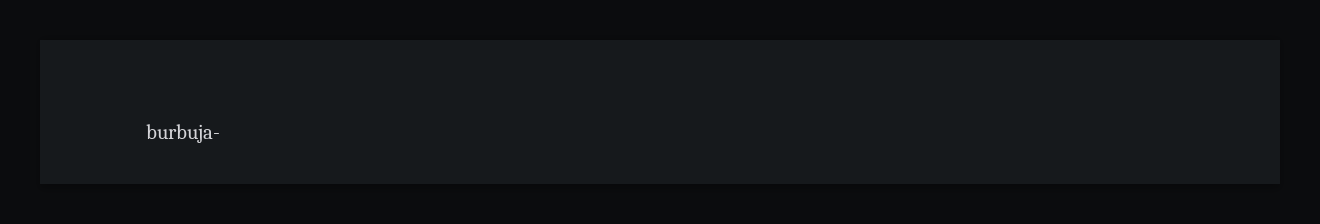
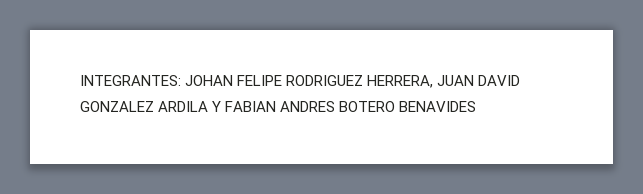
[146,124,220,143] burbuja- -> [80,75,521,88] [80,101,477,112] INTEGRANTES: JOHAN FELIPE RODRIGUEZ HERRERA, JUAN DAVID GONZALEZ ARDILA Y FABIAN ANDRES BOTERO BENAVIDES

